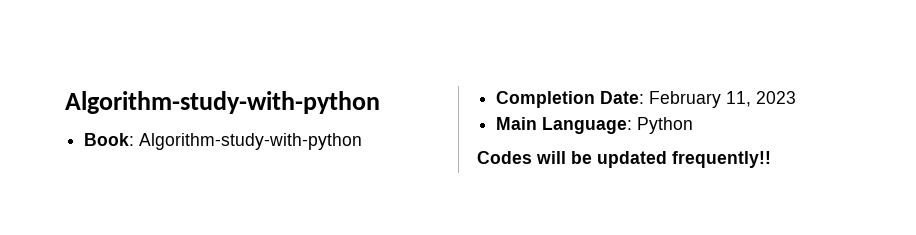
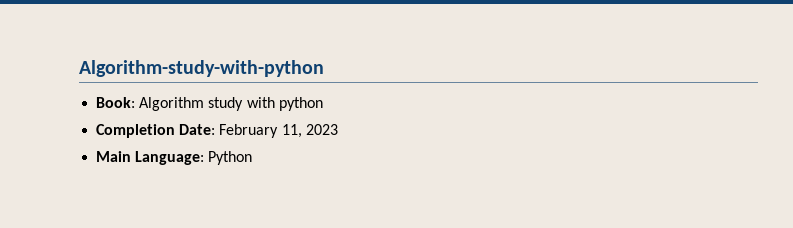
[139,133,363,150] Algorithm-study-with-python -> [139,97,323,111] Algorithm study with python
[477,151,771,168] // Codes will be updated frequently!! -> (253, 158) none

